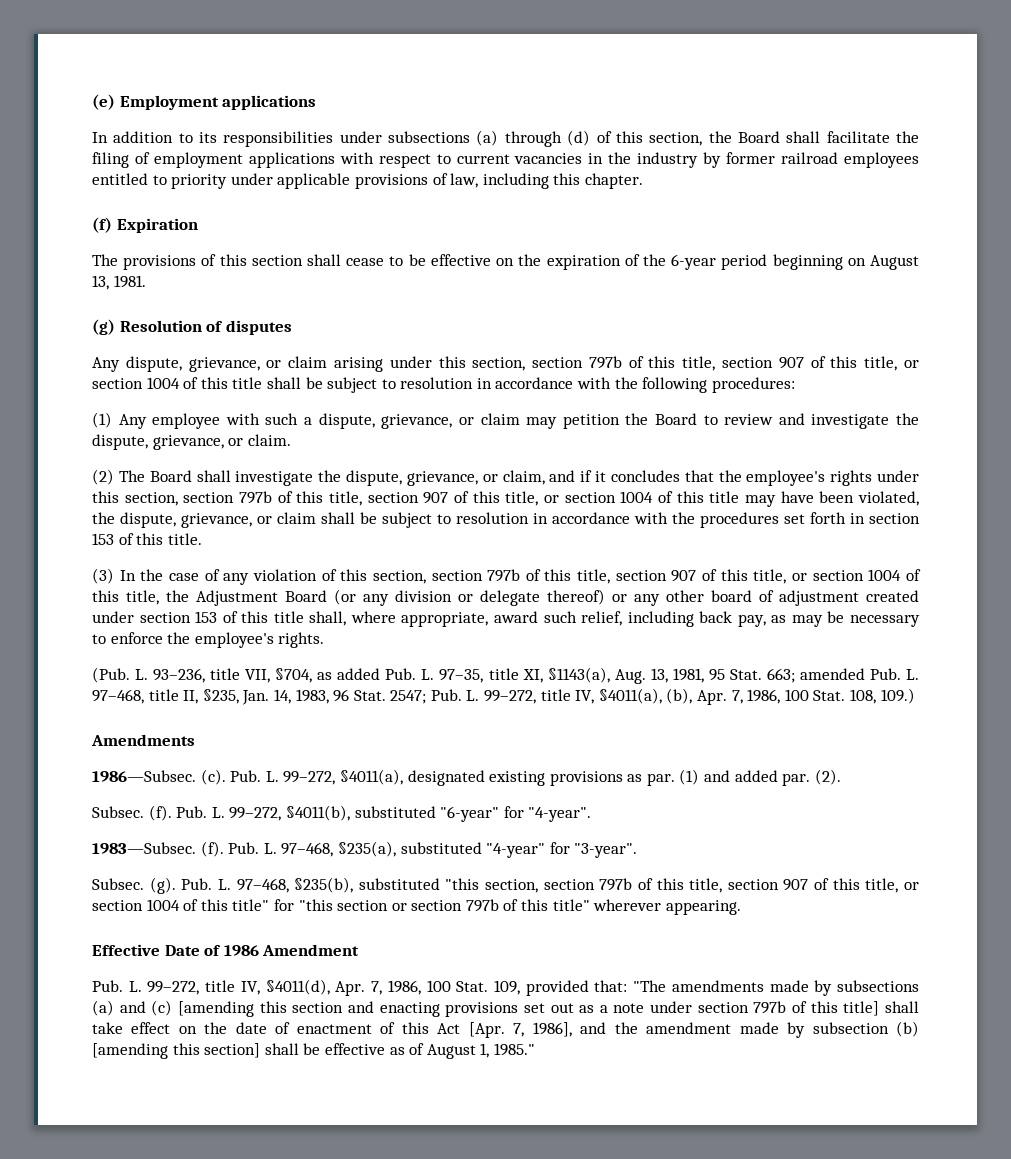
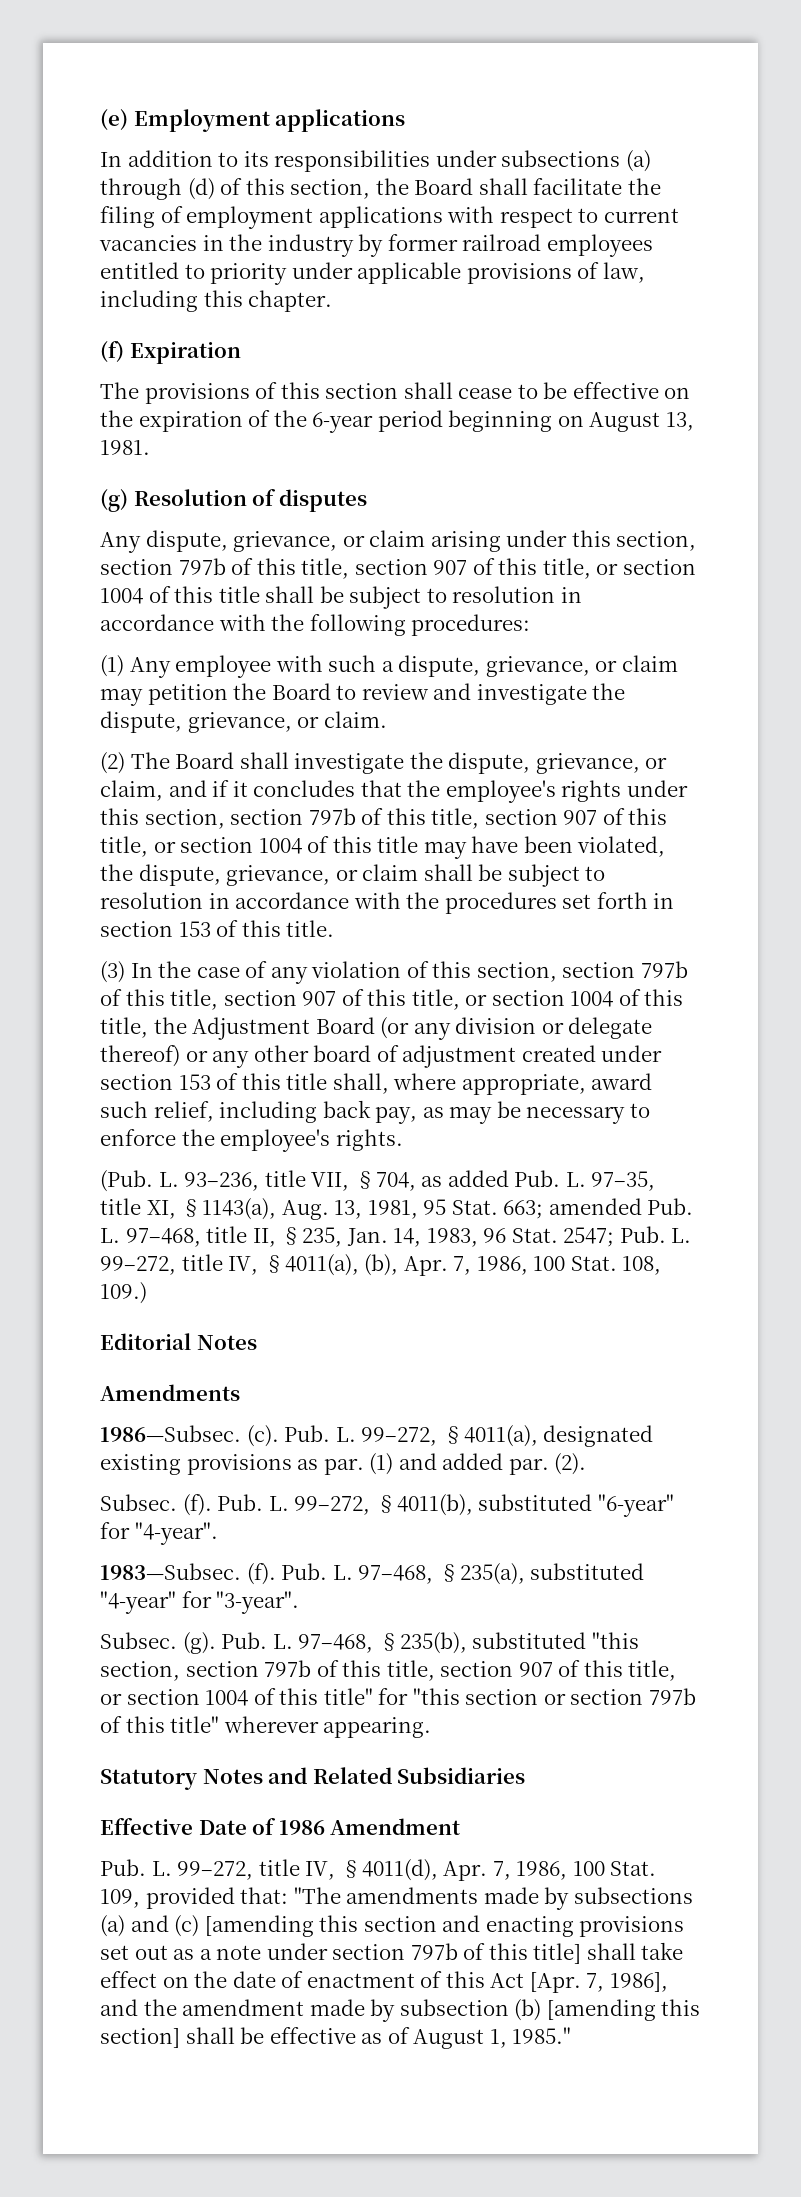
(915, 696) none -> [100,1333,257,1350] // Editorial Notes
(741, 907) none -> [100,1767,526,1790] // Statutory Notes and Related Subsidiaries

